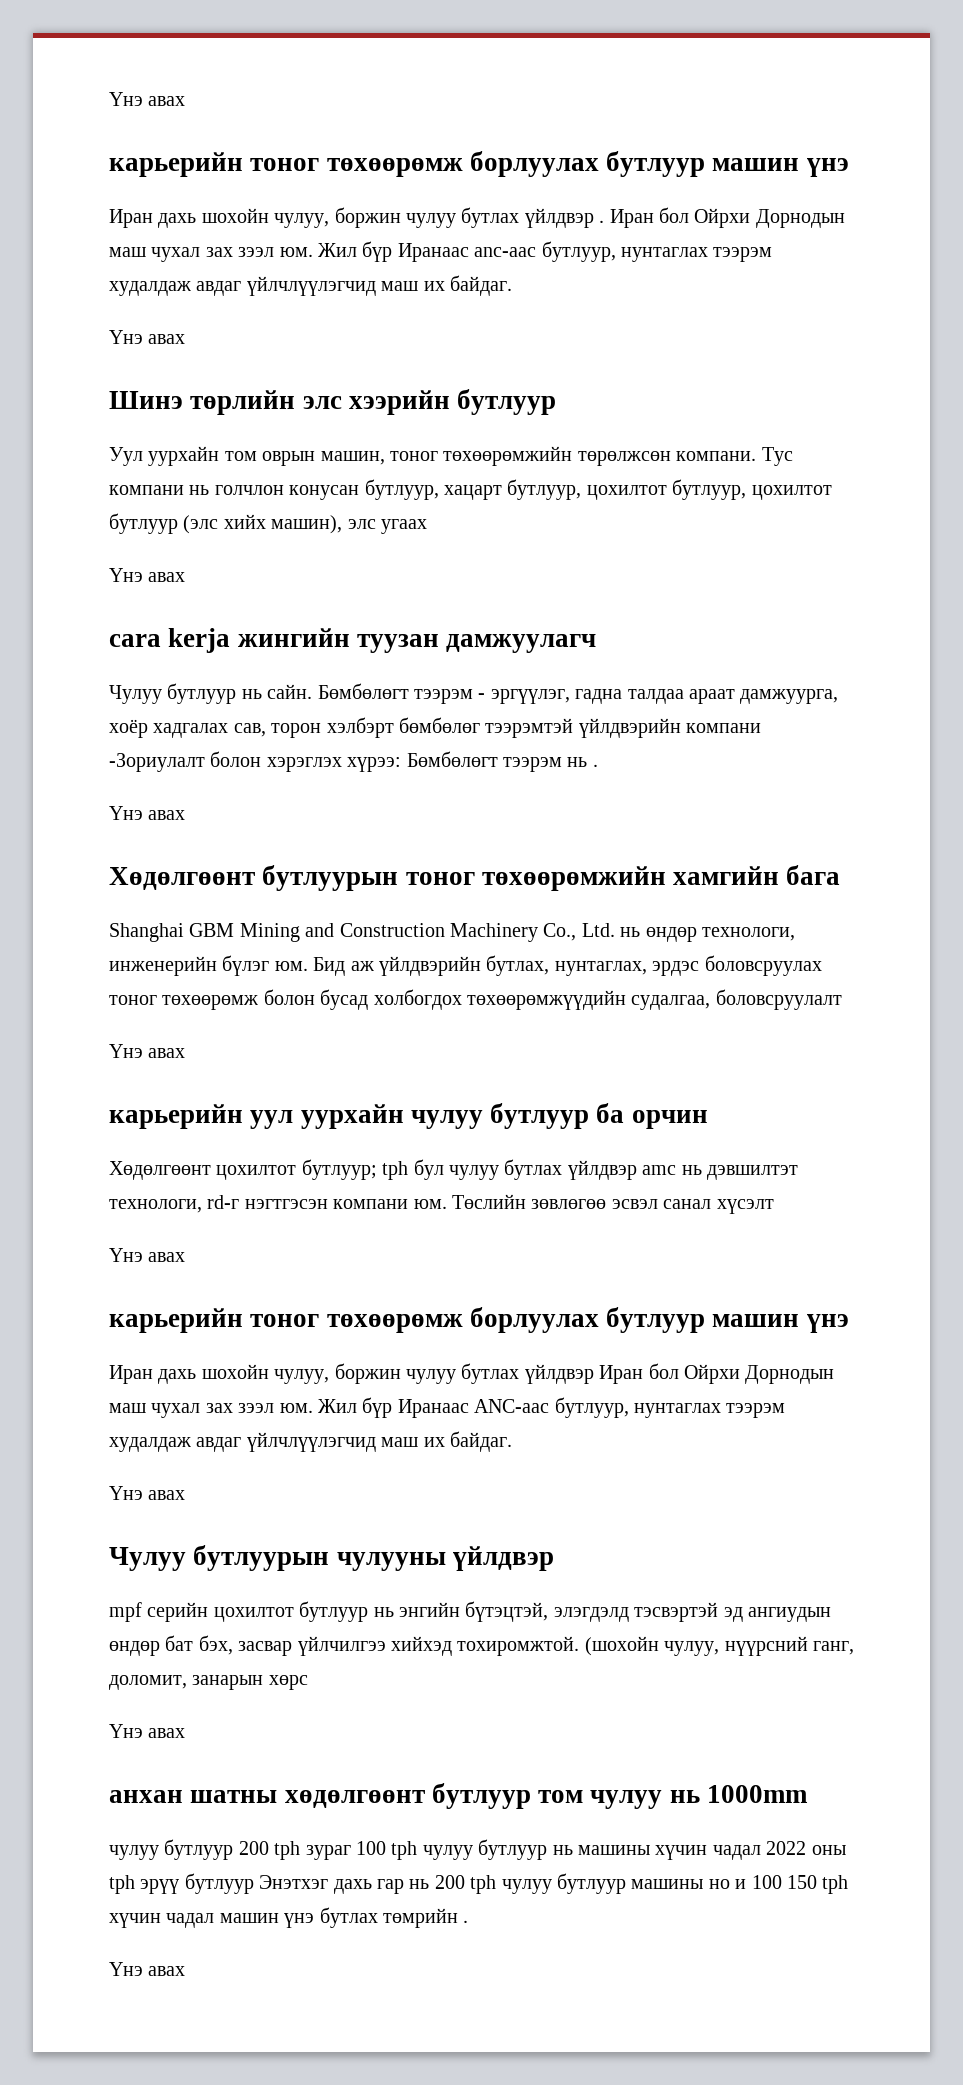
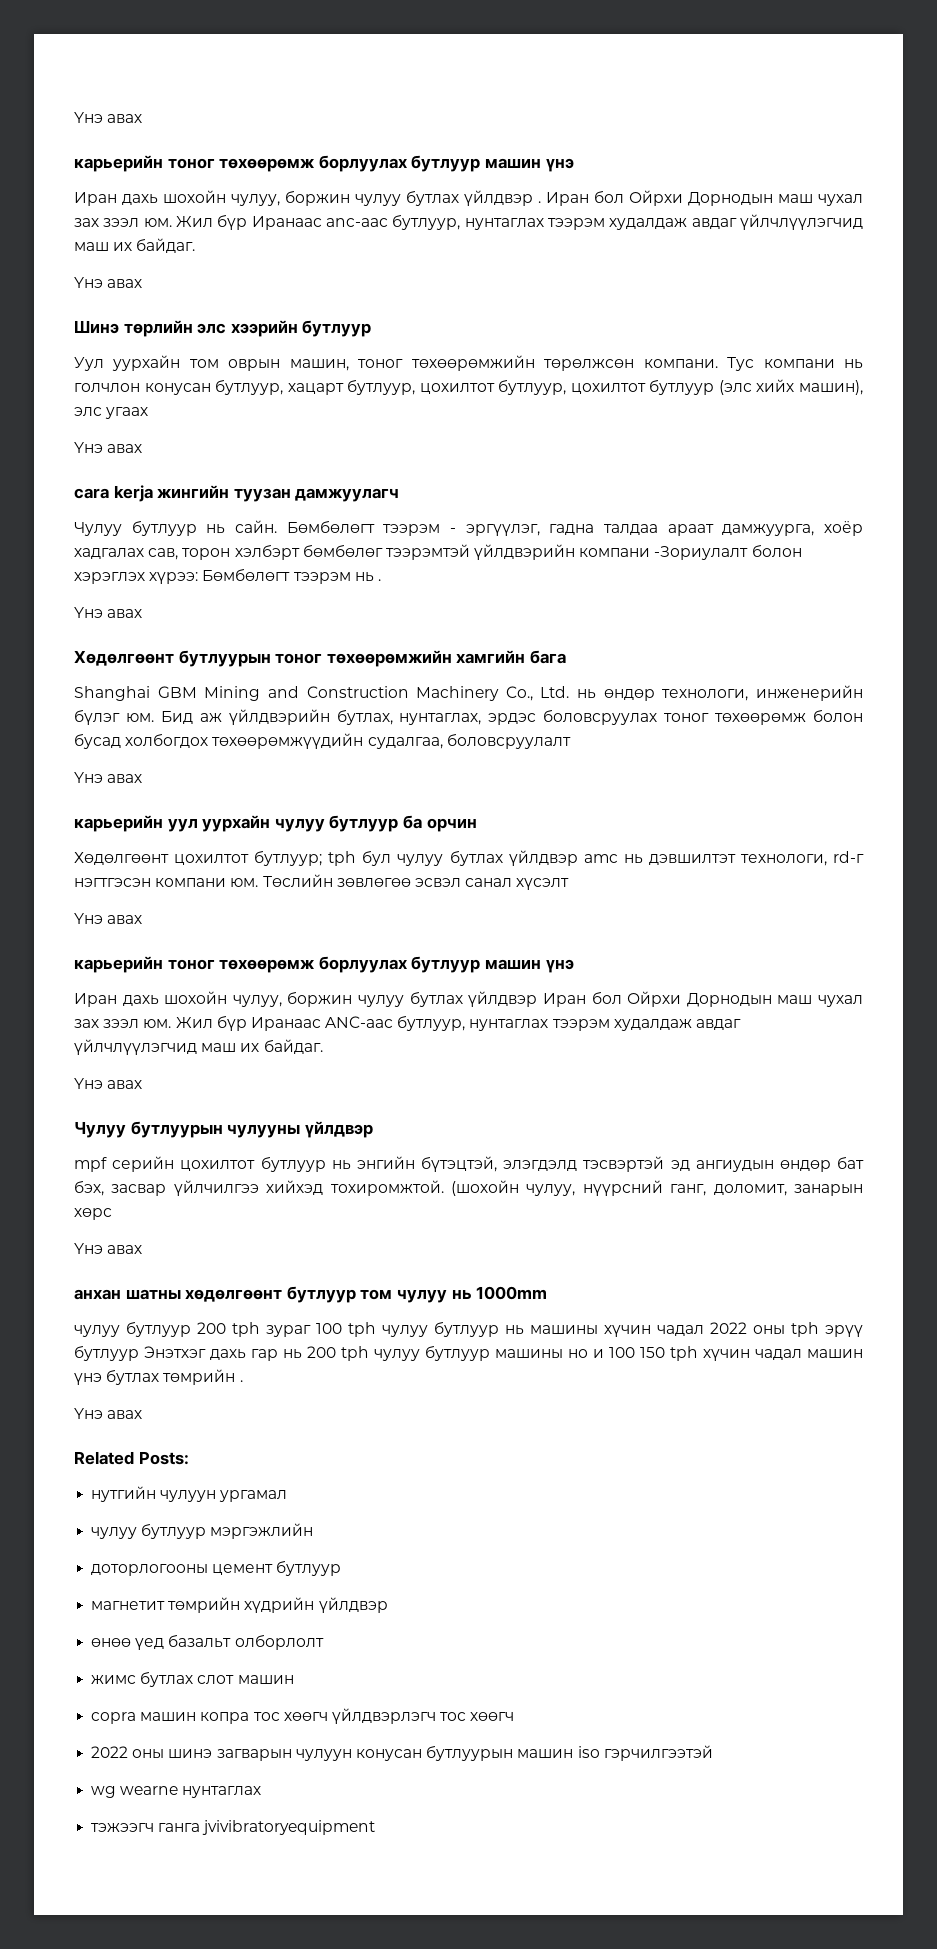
(186, 1971) none -> [74,1451,189,1465] [91,1486,288,1502] [91,1523,314,1539] [91,1560,342,1576] [91,1597,388,1613] [91,1634,324,1650] [91,1671,294,1687] [91,1708,515,1724] [91,1745,713,1761] [91,1786,262,1798] [91,1820,376,1835] // Related Posts: // нутгийн чулуун ургамал // чулуу бутлуур мэргэжлийн // доторлогооны цемент бутлуур // магнетит төмрийн хүдрийн үйлдвэр // өнөө үед базальт олборлолт // жимс бутлах слот машин // copra машин копра тос хөөгч үйлдвэрлэгч тос хөөгч // 2022 оны шинэ загварын чулуун конусан бутлуурын машин iso гэрчилгээтэй // wg wearne нунтаглах // тэжээгч ганга jvivibratoryequipment

